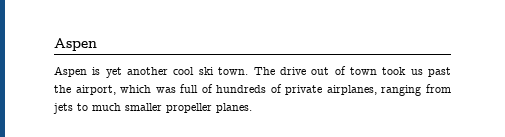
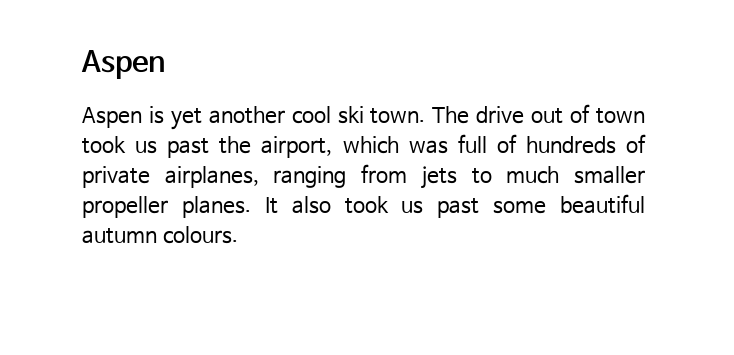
(252, 108) none -> [264,194,646,218] [82,226,238,244] It also took us past some beautiful autumn colours.

